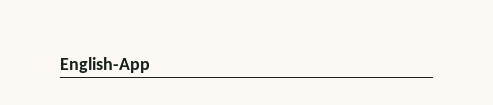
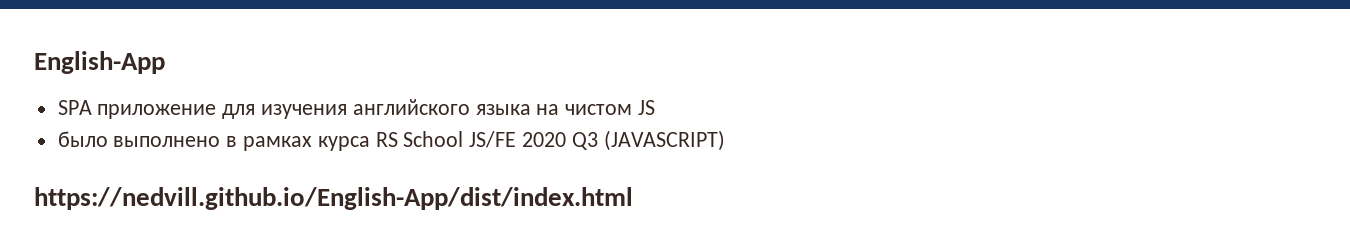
(150, 65) none -> [57,99,656,119] [57,130,725,151] [34,187,633,210] // SPA приложение для изучения английского языка на чистом JS // было выполнено в рамках курса RS School JS/FE 2020 Q3 (JAVASCRIPT) // https://nedvill.github.io/English-App/dist/index.html

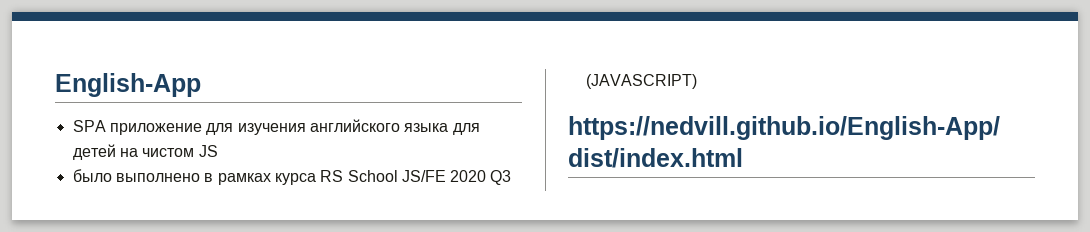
(531, 109) none -> [452,123,480,135] [72,144,116,160] для детей

